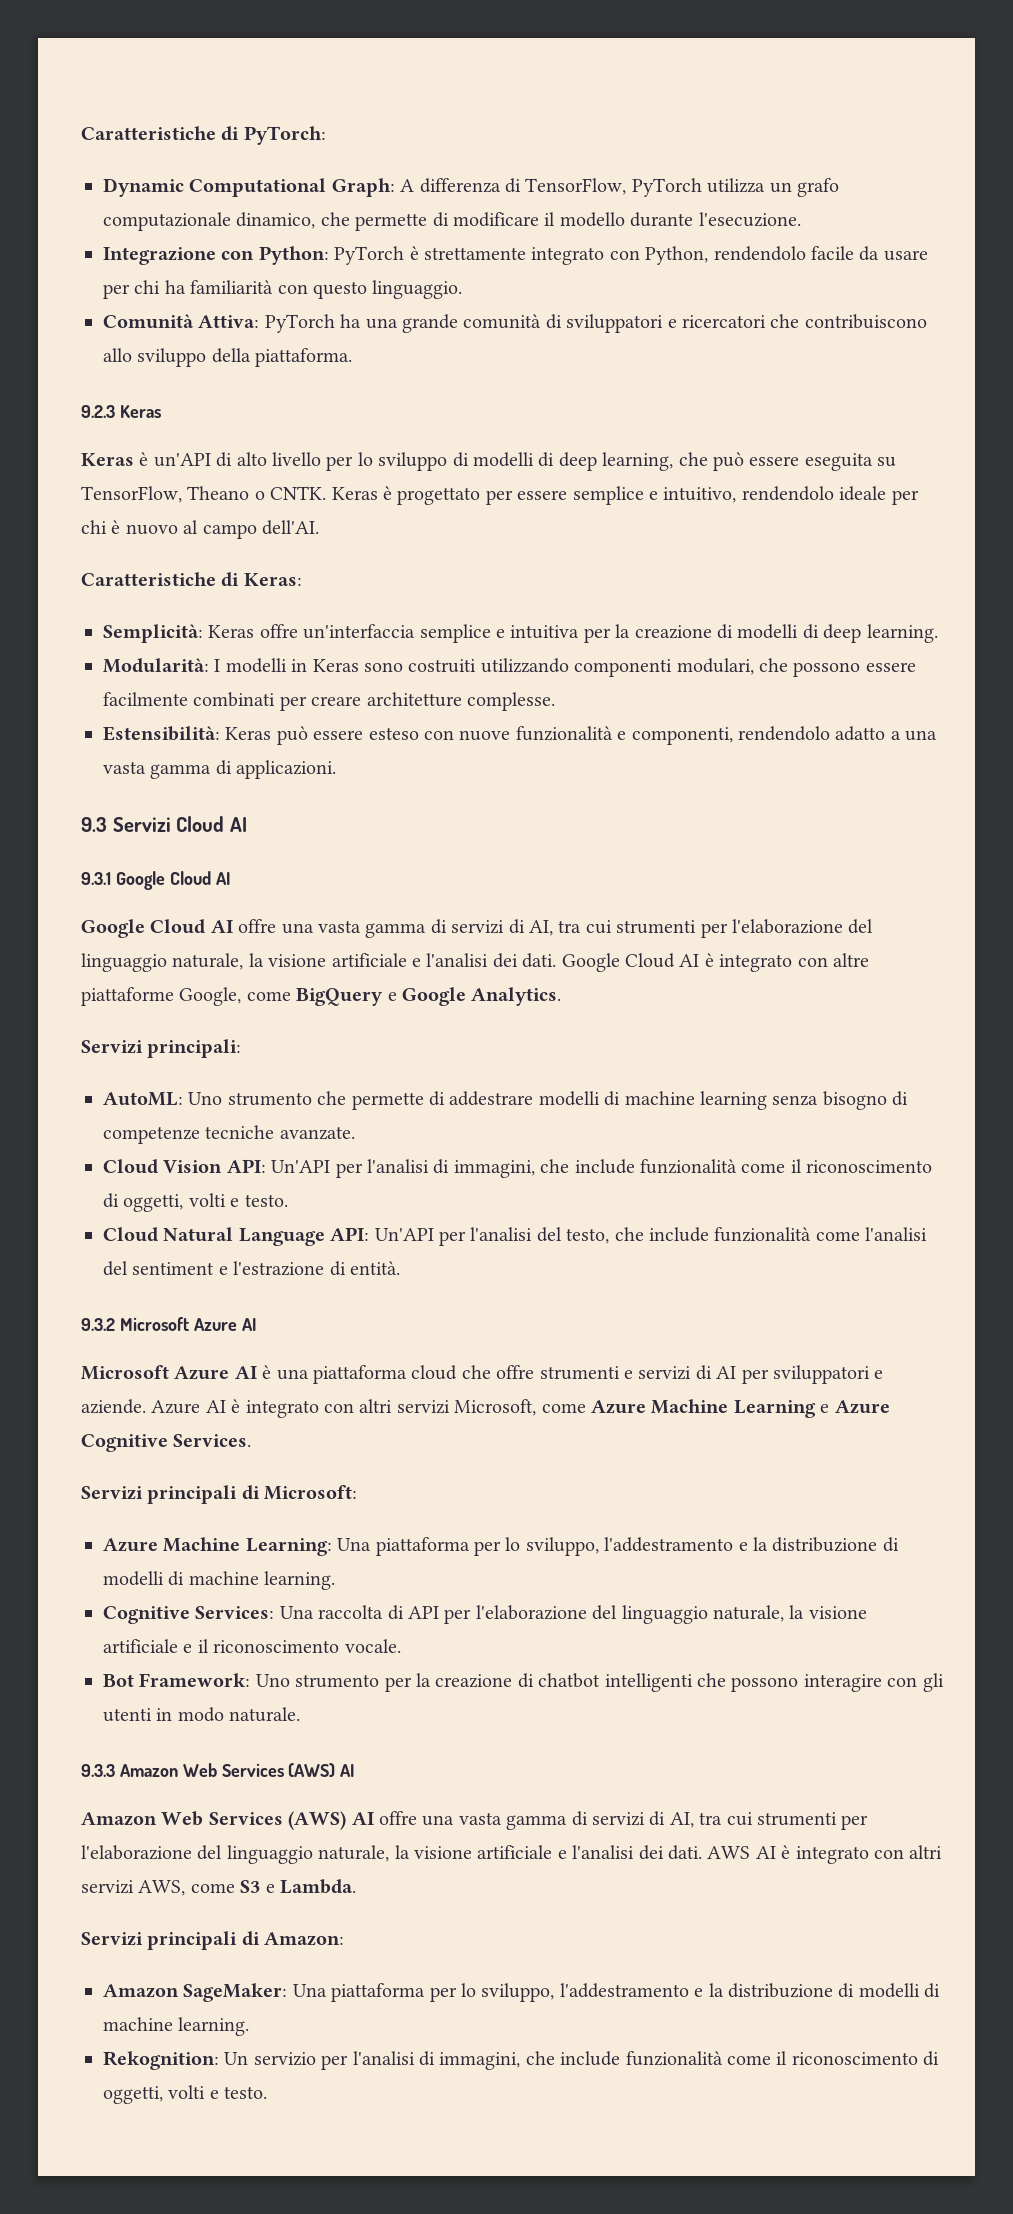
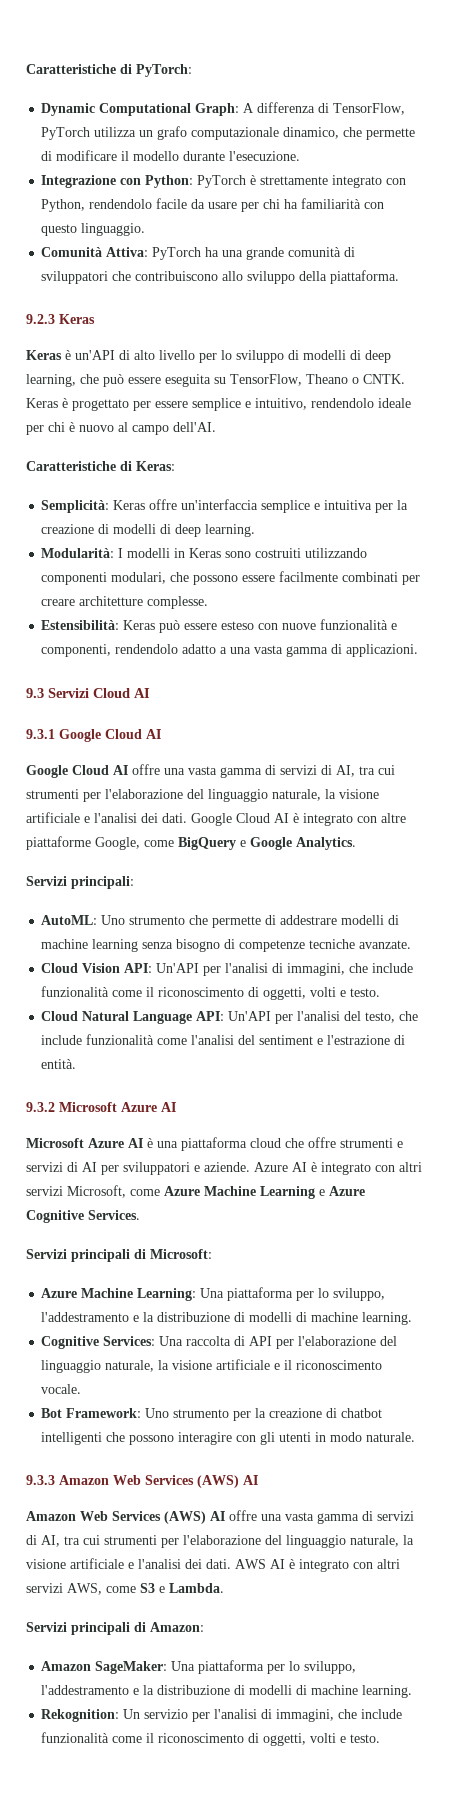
[667,315,766,328] e ricercatori -> (109, 277) none

